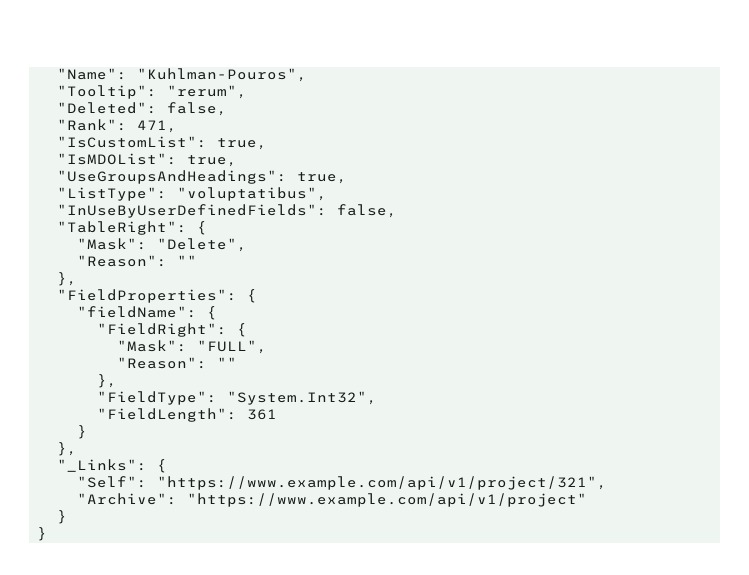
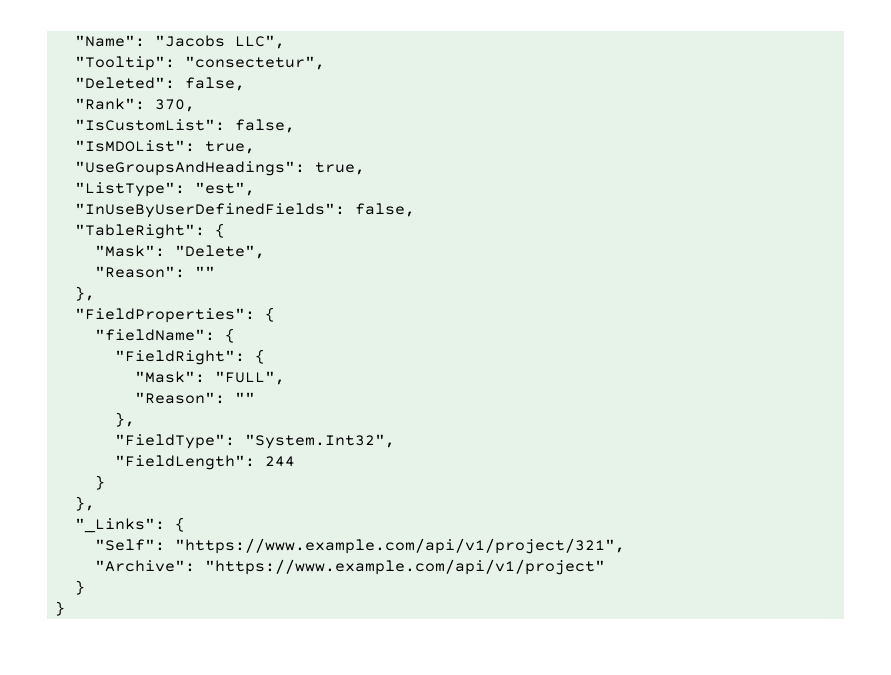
[137,68,308,82] "Kuhlman-Pouros", -> [155,35,286,49] "Jacobs LLC",
[167,85,248,99] "rerum", -> [185,56,326,70] "consectetur",
[137,120,178,133] 471, -> [155,99,196,112] 370,
[217,138,268,150] true, -> [235,119,296,133] false,
[177,187,328,201] "voluptatibus", -> [195,182,256,196] "est",
[247,409,278,420] 361 -> [265,456,296,467] 244

